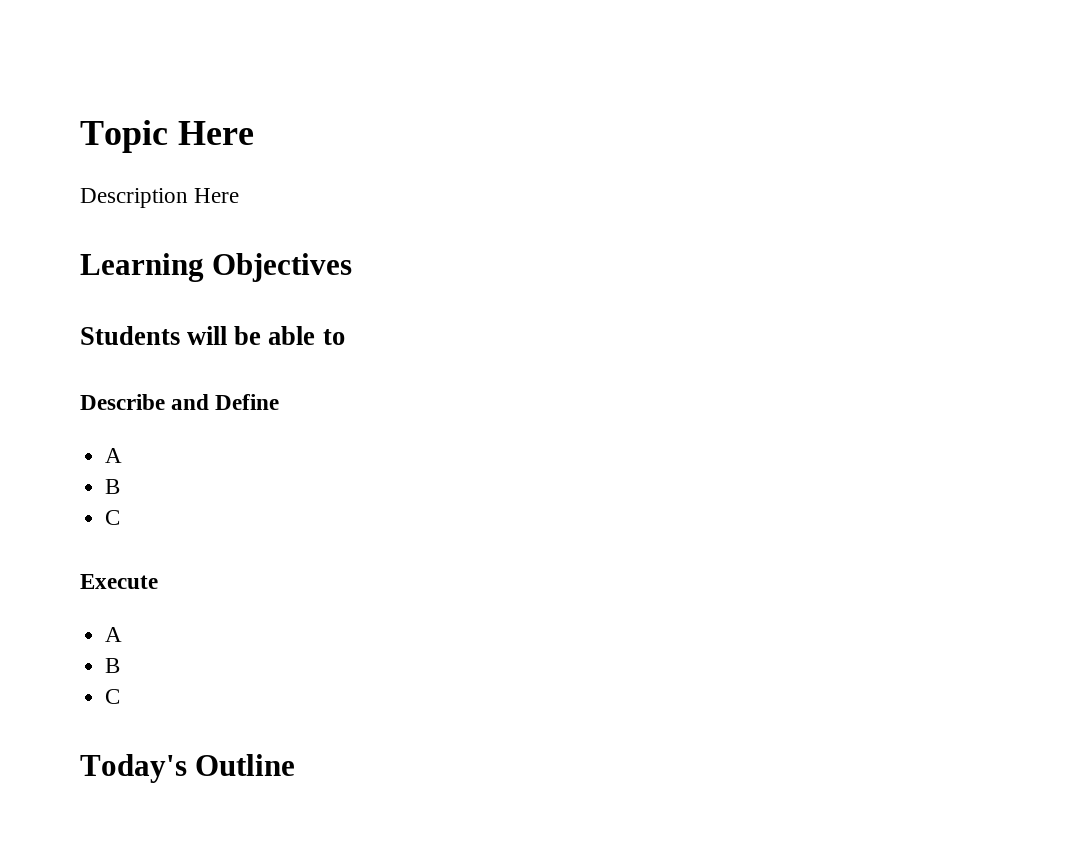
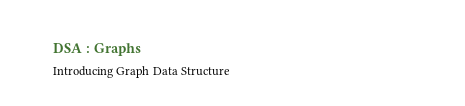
[80,120,254,153] [80,188,240,208] [80,253,353,282] [80,326,345,345] [80,394,280,410] [105,448,123,463] [105,479,121,494] [105,510,121,525] [80,574,158,589] [105,627,123,642] [105,658,121,673] [105,689,121,704] [80,754,296,783] Topic Here // Description Here // Learning Objectives // Students will be able to // Describe and Define // A // B // C // Execute // A // B // C // Today's Outline -> [53,43,141,56] [53,66,231,78] DSA : Graphs // Introducing Graph Data Structure

